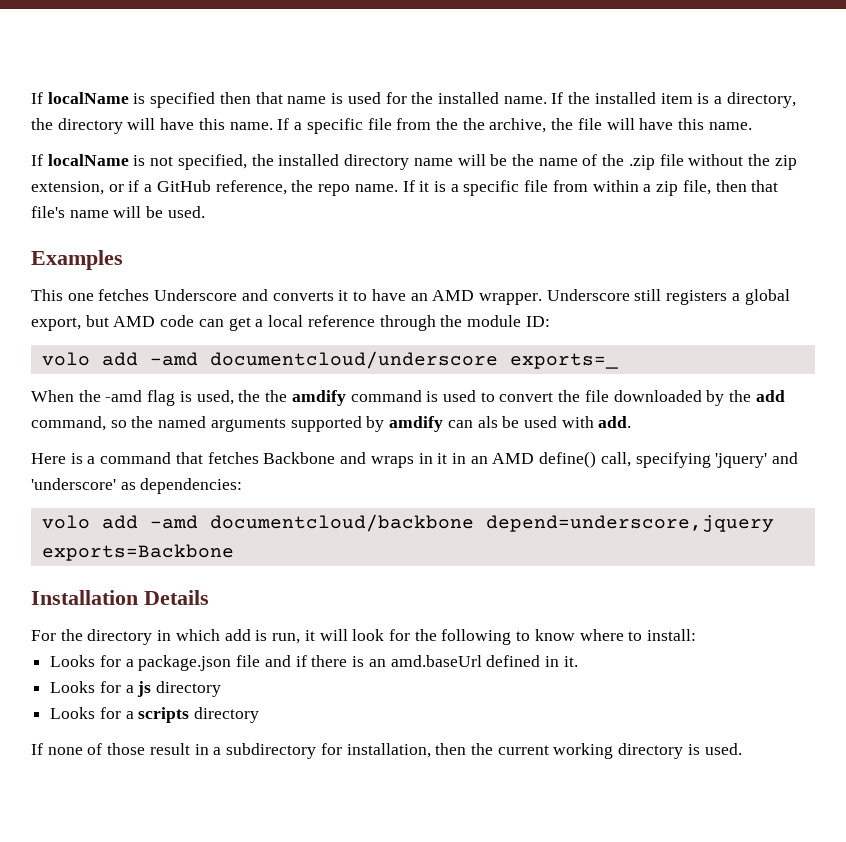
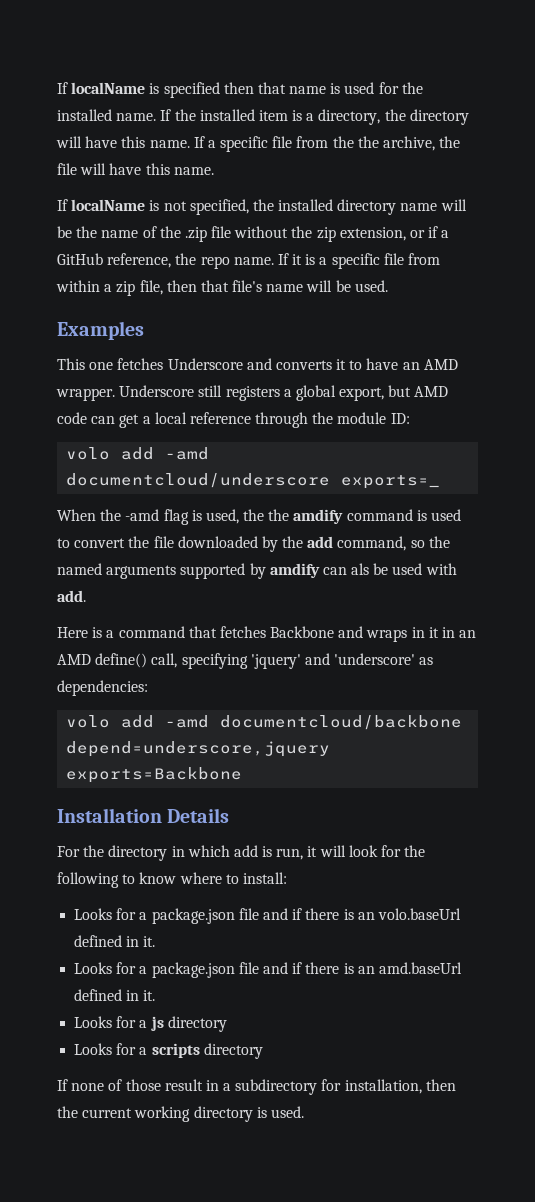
(697, 635) none -> [74,908,461,924] [74,935,156,947] // Looks for a package.json file and if there is an volo.baseUrl defined in it.

